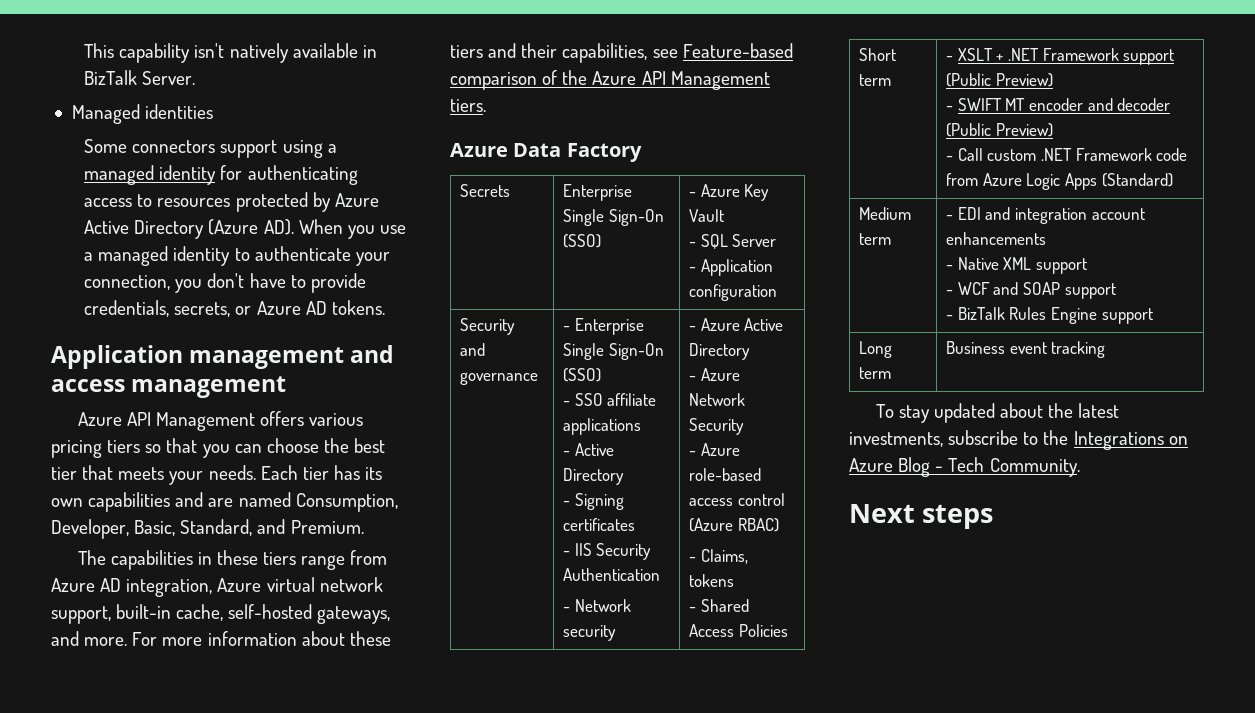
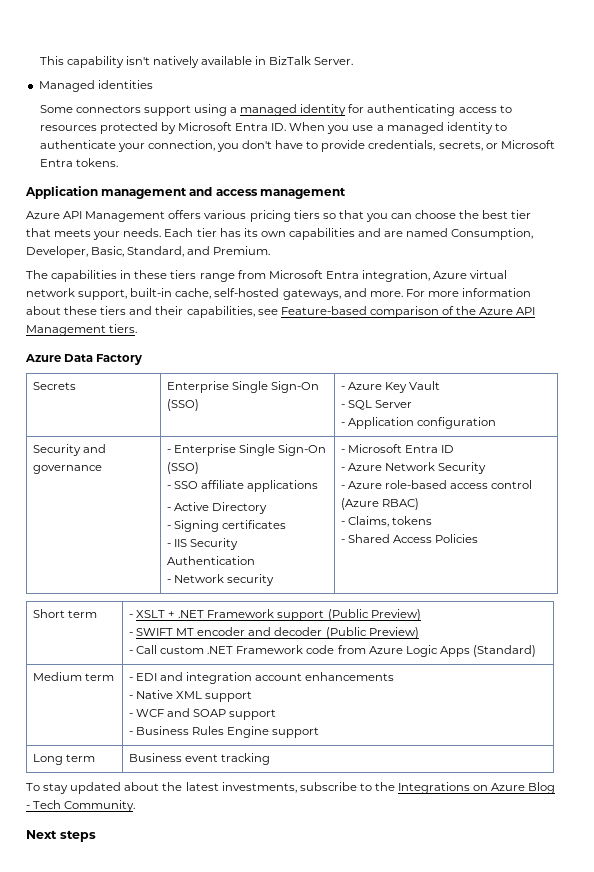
[334,193,379,207] [84,219,294,239] Azure Active Directory (Azure AD). -> [177,122,287,131] Microsoft Entra ID.
[256,301,327,315] Azure AD -> [500,140,555,149] [39,159,73,167] Microsoft Entra
[51,578,122,592] Azure AD -> [268,270,359,279] Microsoft Entra
[700,318,784,331] [689,343,751,360] Azure Active Directory -> [347,444,455,453] Microsoft Entra ID
[957,307,1005,320] BizTalk -> [135,726,189,735] Business

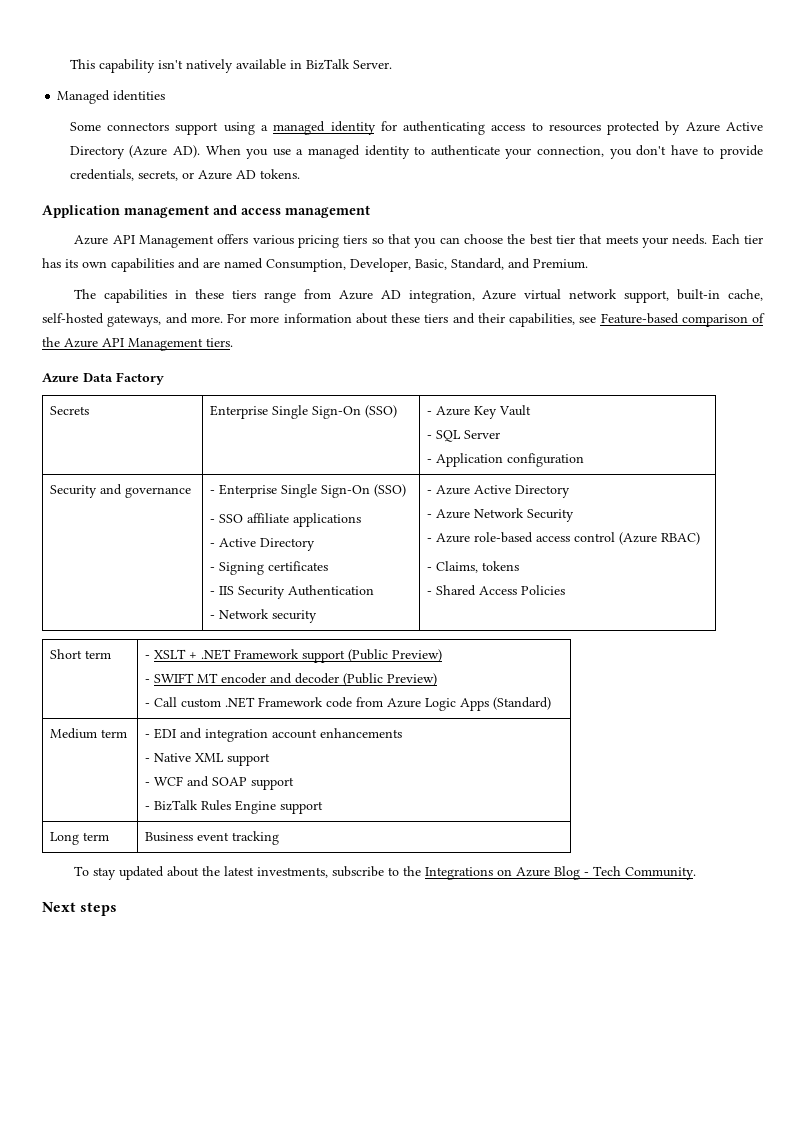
[177,122,287,131] Microsoft Entra ID. -> [685,122,763,132] [69,145,201,159] Azure Active Directory (Azure AD).
[500,140,555,149] [39,159,73,167] Microsoft Entra -> [197,170,256,180] Azure AD
[268,270,359,279] Microsoft Entra -> [338,290,401,300] Azure AD
[347,444,455,453] Microsoft Entra ID -> [436,485,571,498] Azure Active Directory
[135,726,189,735] Business -> [154,800,199,811] BizTalk

